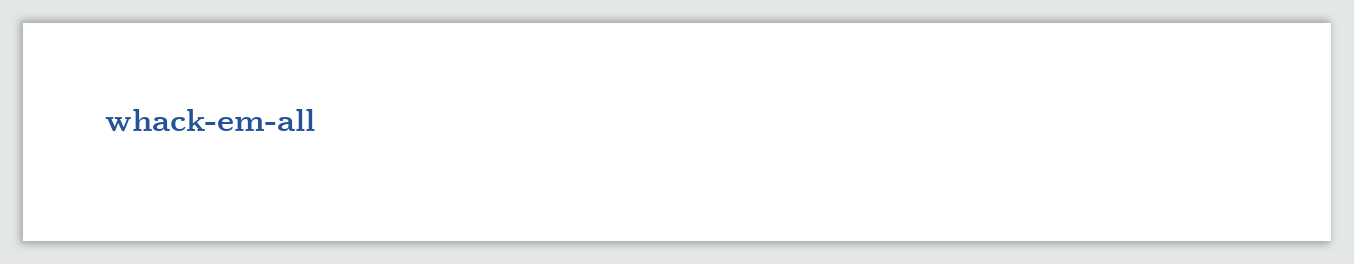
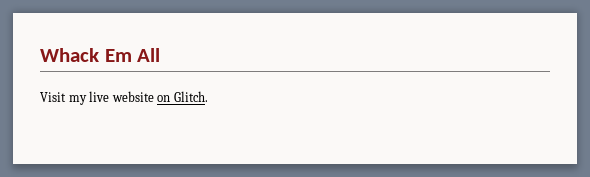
[105,109,315,132] whack-em-all -> [40,48,161,62] [40,91,208,105] Whack Em All // Visit my live website on Glitch.

